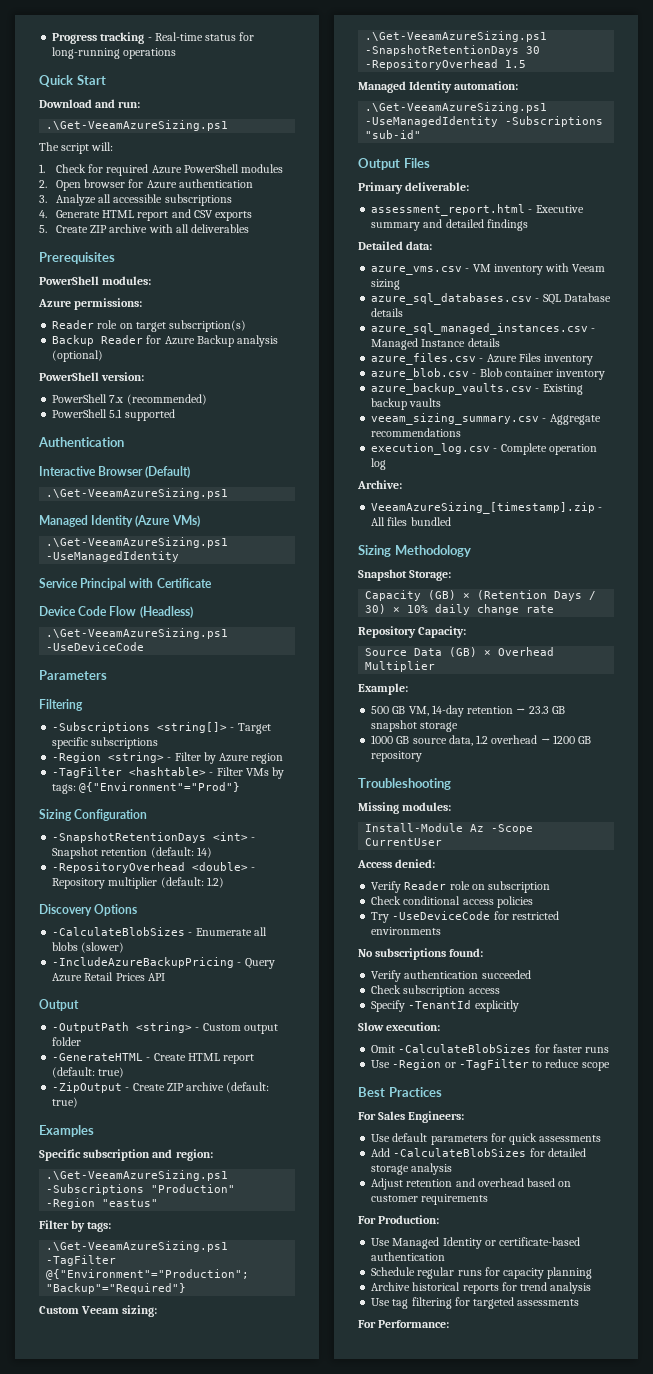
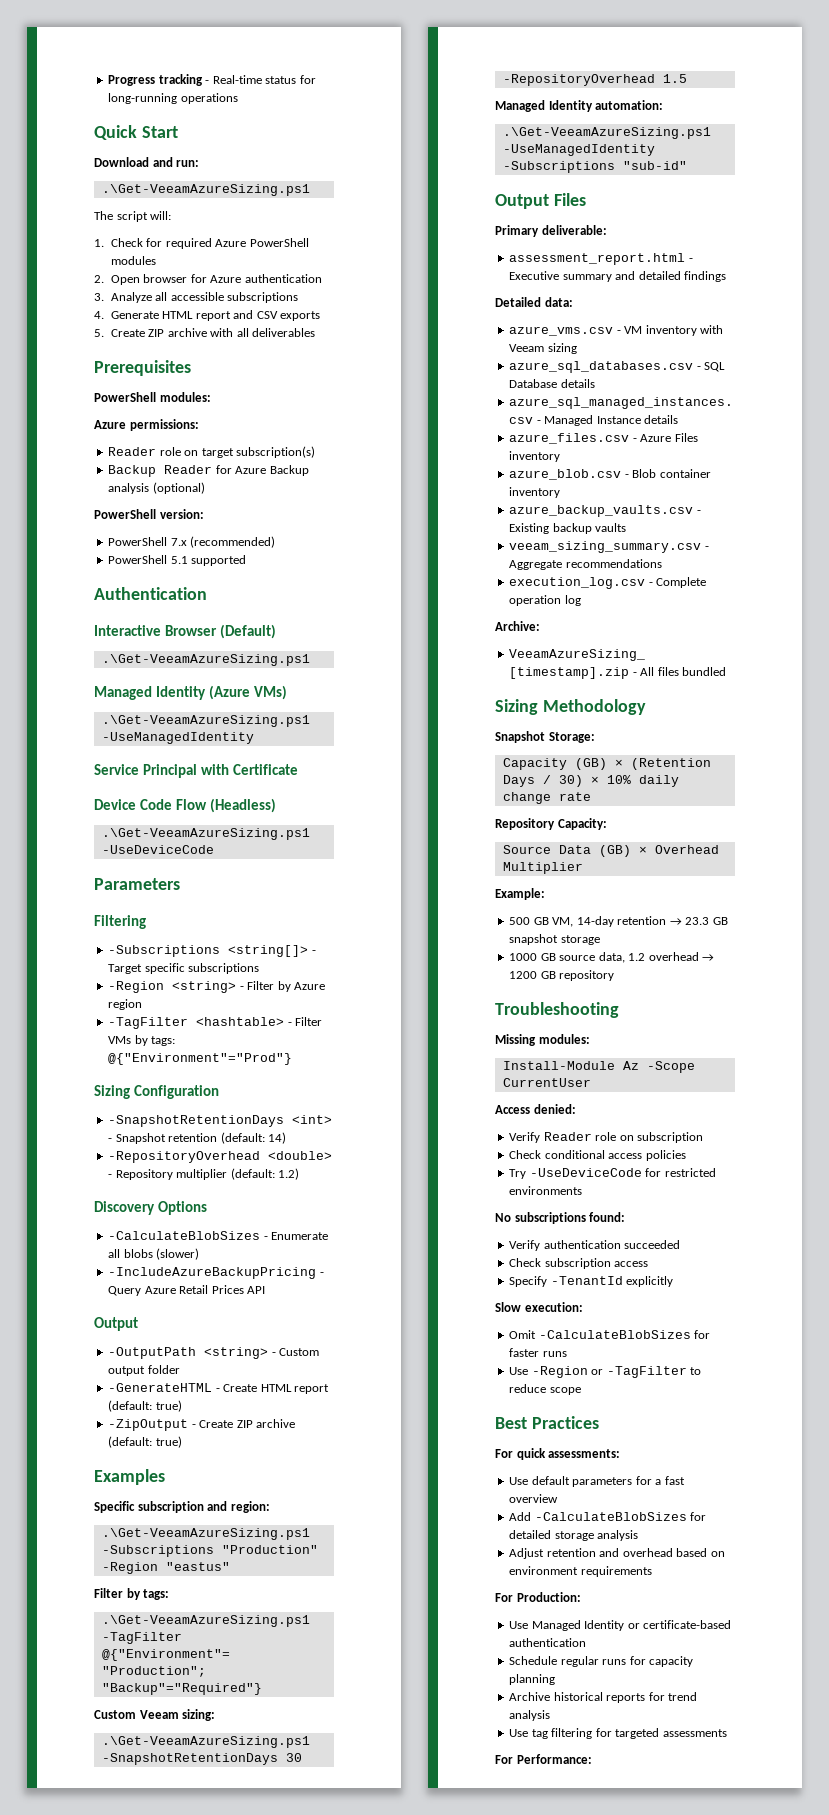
[378,1111,465,1123] Sales Engineers: -> [516,1448,621,1460] quick assessments:
[509,1133,602,1145] quick assessments -> [655,1476,685,1485] [509,1494,559,1503] a fast overview
[371,1195,419,1202] customer -> [509,1566,579,1575] environment

